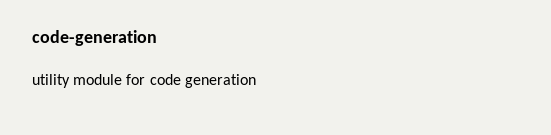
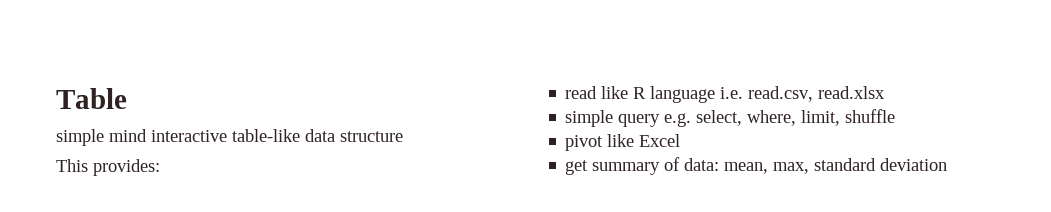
[32,30,157,46] [32,74,256,88] code-generation // utility module for code generation -> [56,88,127,109] [56,129,403,146] [56,159,160,176] [565,86,886,103] [565,109,896,127] [565,134,681,151] [565,157,948,175] Table // simple mind interactive table-like data structure // This provides: // read like R language i.e. read.csv, read.xlsx // simple query e.g. select, where, limit, shuffle // pivot like Excel // get summary of data: mean, max, standard deviation

